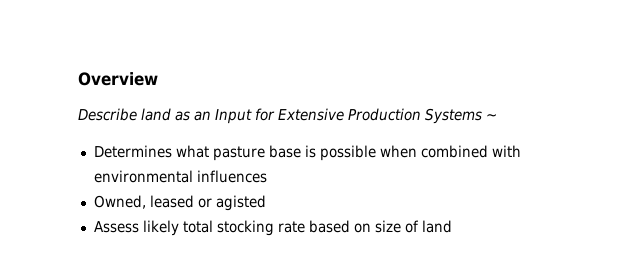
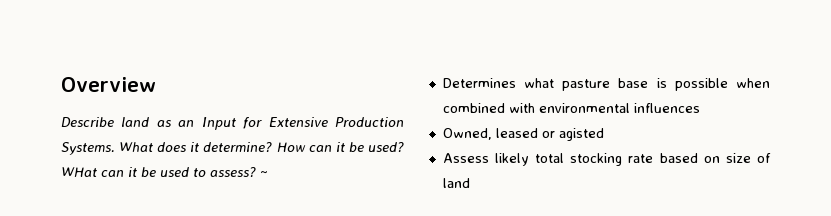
[425,108,482,124] Systems -> [61,142,404,155] [61,167,256,177] Systems. What does it determine? How can it be used? WHat can it be used to assess?

